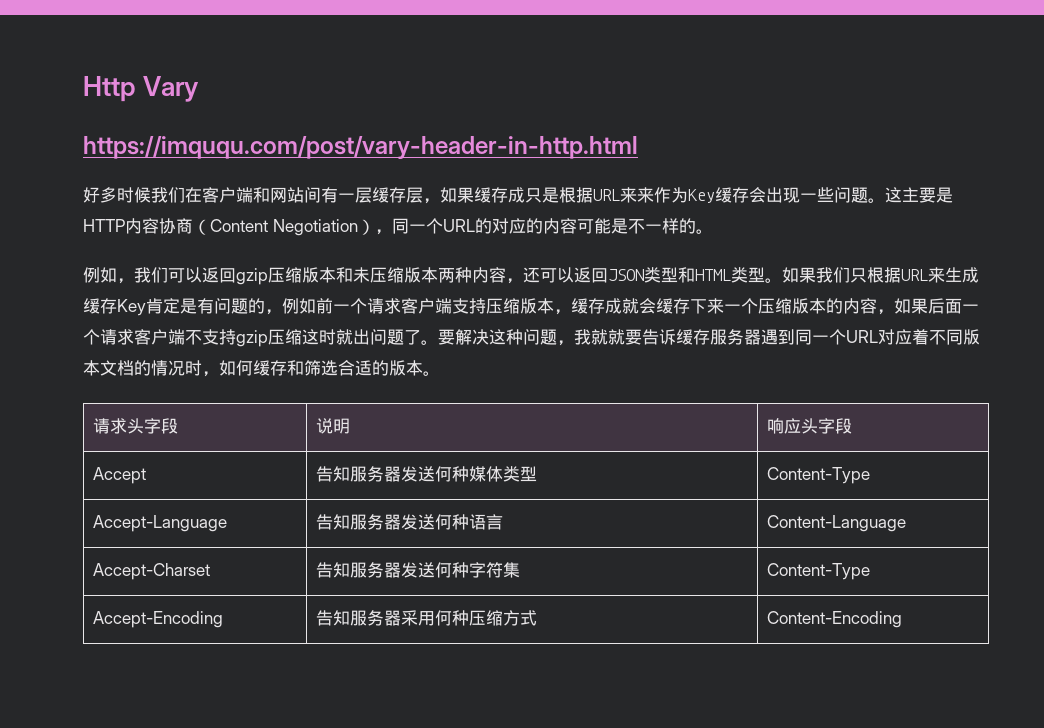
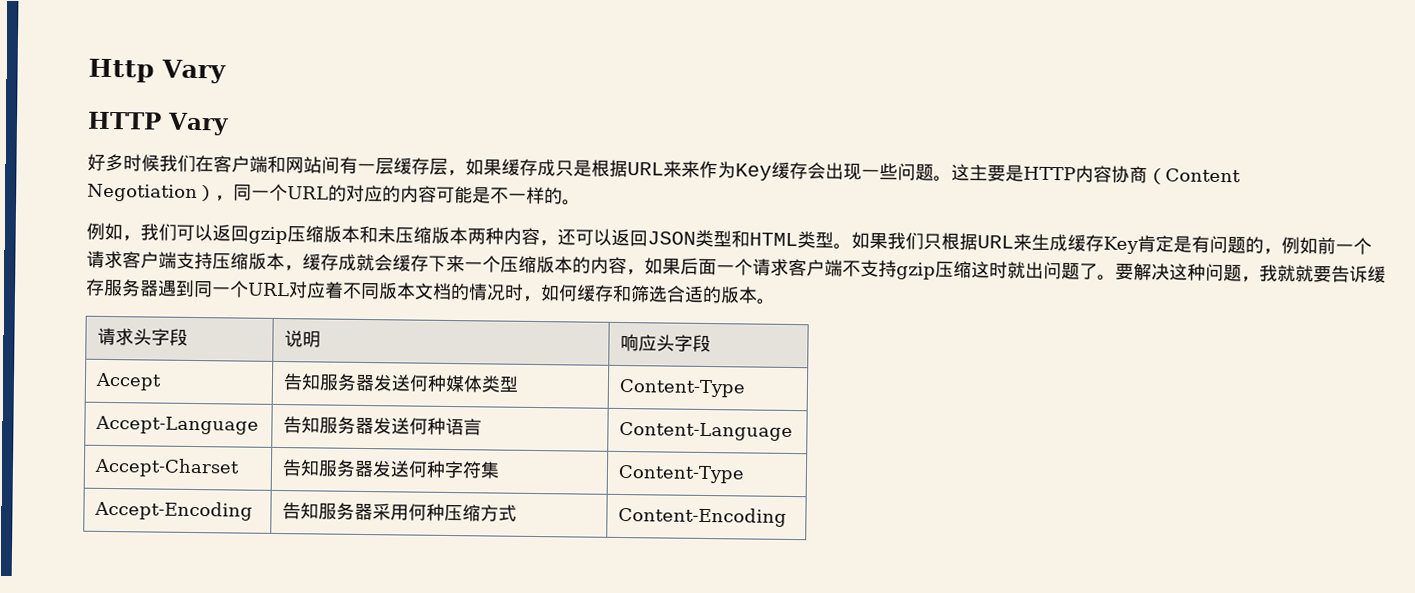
[83,136,638,159] https://imququ.com/post/vary-header-in-http.html -> [87,111,229,136] HTTP Vary

